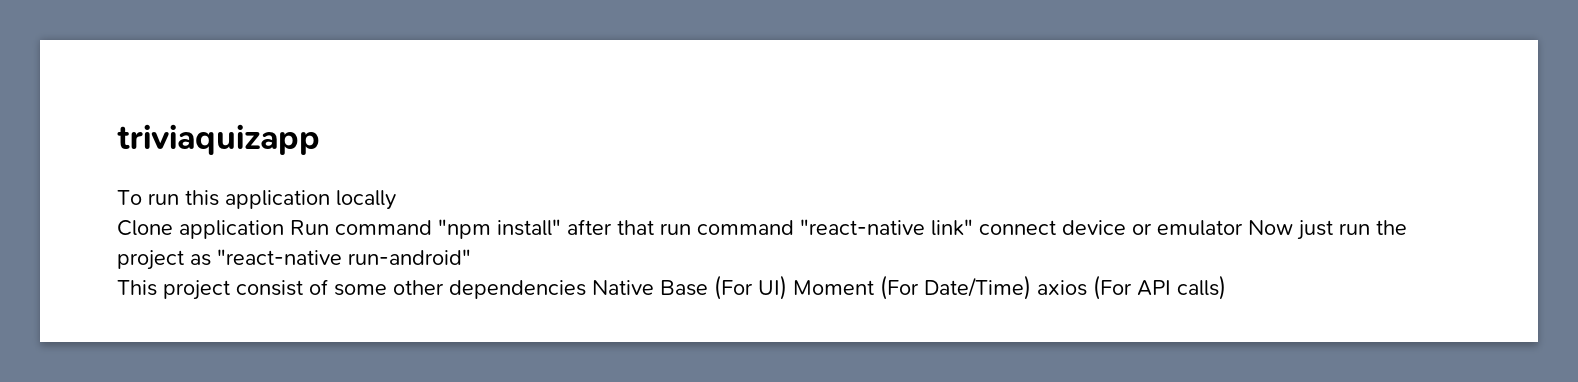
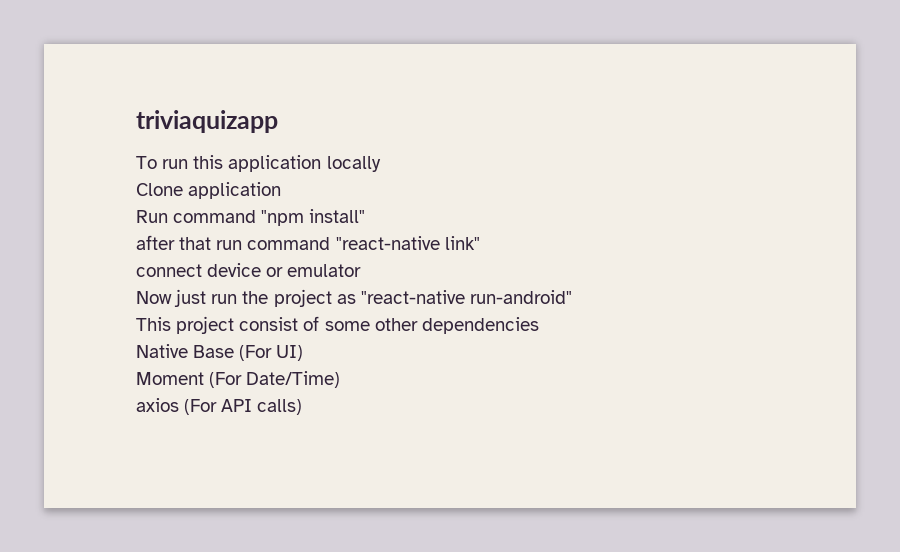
(284, 229) none -> (282, 190) //
(561, 227) none -> (366, 216) //
(973, 227) none -> (480, 243) //
(1243, 228) none -> (362, 270) //
(586, 289) none -> (539, 325) //
(787, 287) none -> (304, 353) //
(1031, 287) none -> (341, 379) //

